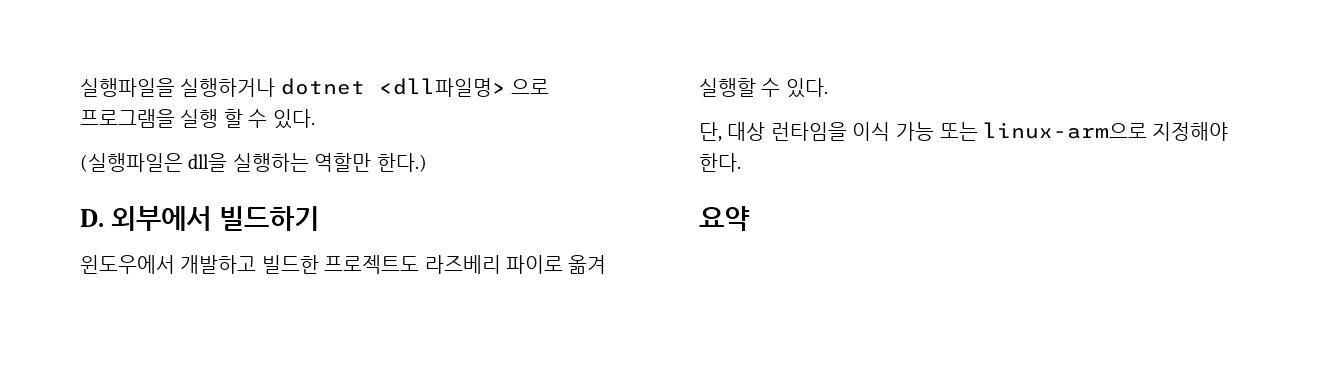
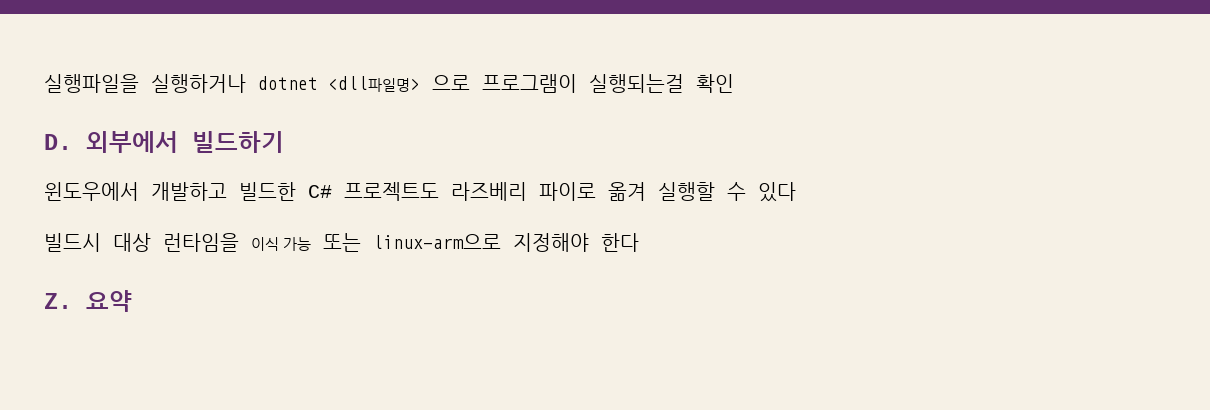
[80,109,315,129] [80,153,427,172] 프로그램을 실행 할 수 있다. // (실행파일은 dll을 실행하는 역할만 한다.) -> [482,74,734,93] 프로그램이 실행되는걸 확인
(319, 264) none -> [308,185,332,198] C#
[785,78,828,98] [699,122,722,142] 있다. // 단, -> [758,182,796,202] [44,233,101,252] 있다 // 빌드시
[699,153,741,172] 한다. // -> [601,233,639,252] [44,293,72,309] 한다 // Z.

